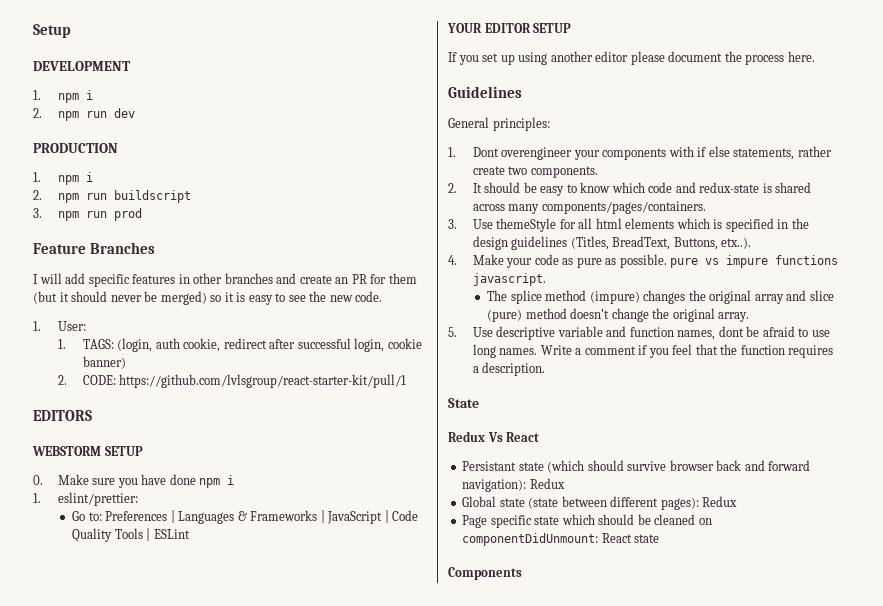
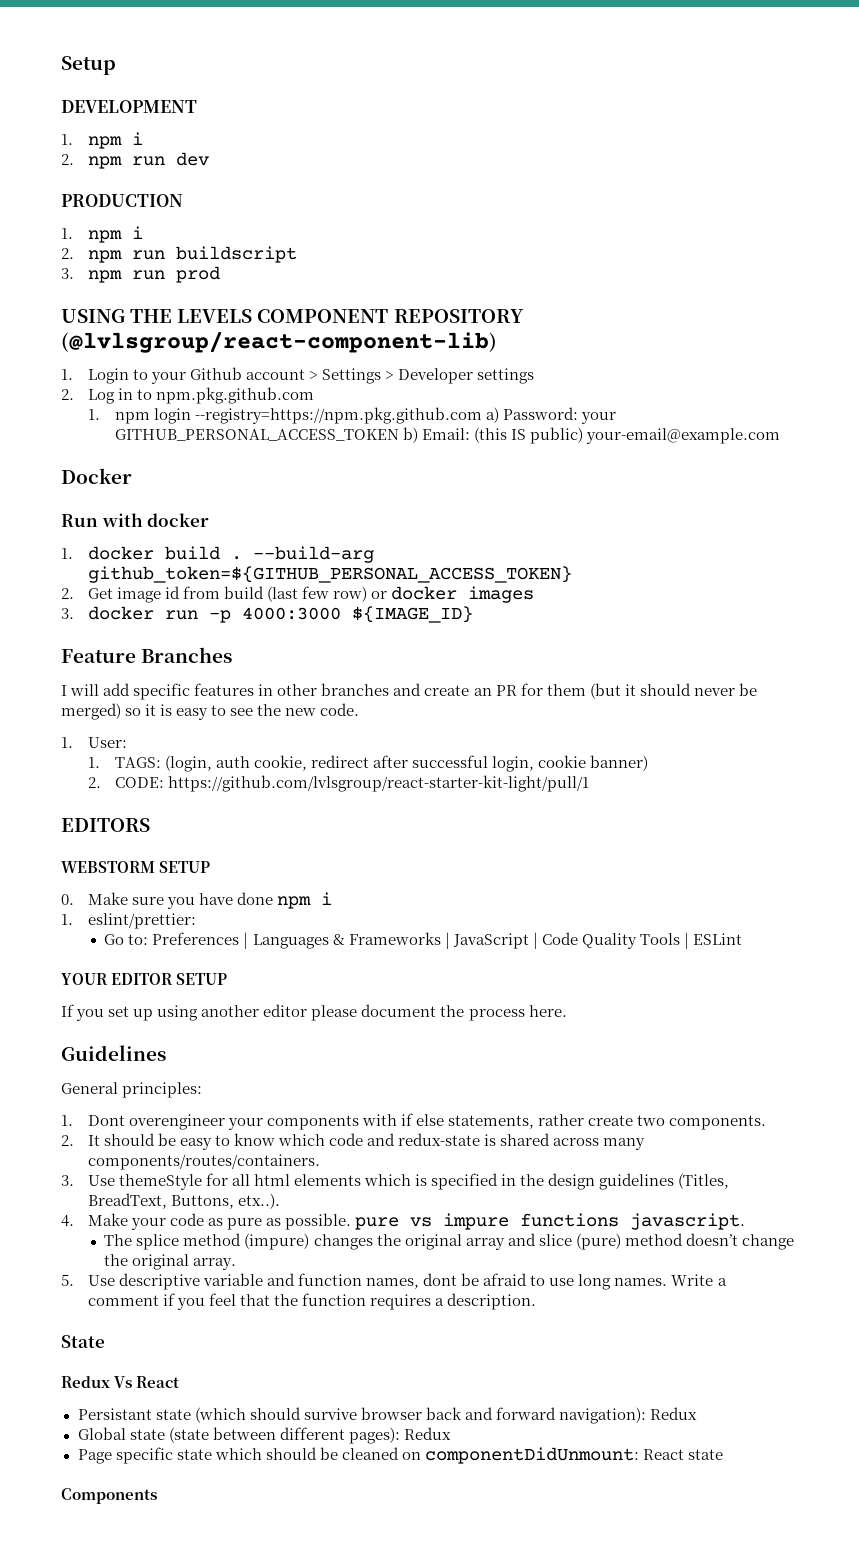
(142, 214) none -> [61,309,524,323] [61,331,497,353] [61,367,535,384] [61,387,314,404] [87,407,616,424] [114,427,780,444] [61,468,132,484] [61,513,210,527] [61,546,374,563] [87,566,572,583] [61,586,535,603] [61,606,473,623] // USING THE LEVELS COMPONENT REPOSITORY (@lvlsgroup/react-component-lib) // 1. Login to your Github account > Settings > Developer settings // 2. Log in to npm.pkg.github.com // 1. npm login --registry=https://npm.pkg.github.com a) Password: your GITHUB_PERSONAL_ACCESS_TOKEN b) Email: (this IS public) your-email@example.com // Docker // Run with docker // 1. docker build . --build-arg github_token=${GITHUB_PERSONAL_ACCESS_TOKEN} // 2. Get image id from build (last few row) or docker images // 3. docker run -p 4000:3000 ${IMAGE_ID}
[119,374,407,388] https://github.com/lvlsgroup/react-starter-kit/pull/1 -> [167,775,589,792] https://github.com/lvlsgroup/react-starter-kit-light/pull/1
[541,201,706,214] components/pages/containers. -> [87,1154,320,1170] components/routes/containers.

